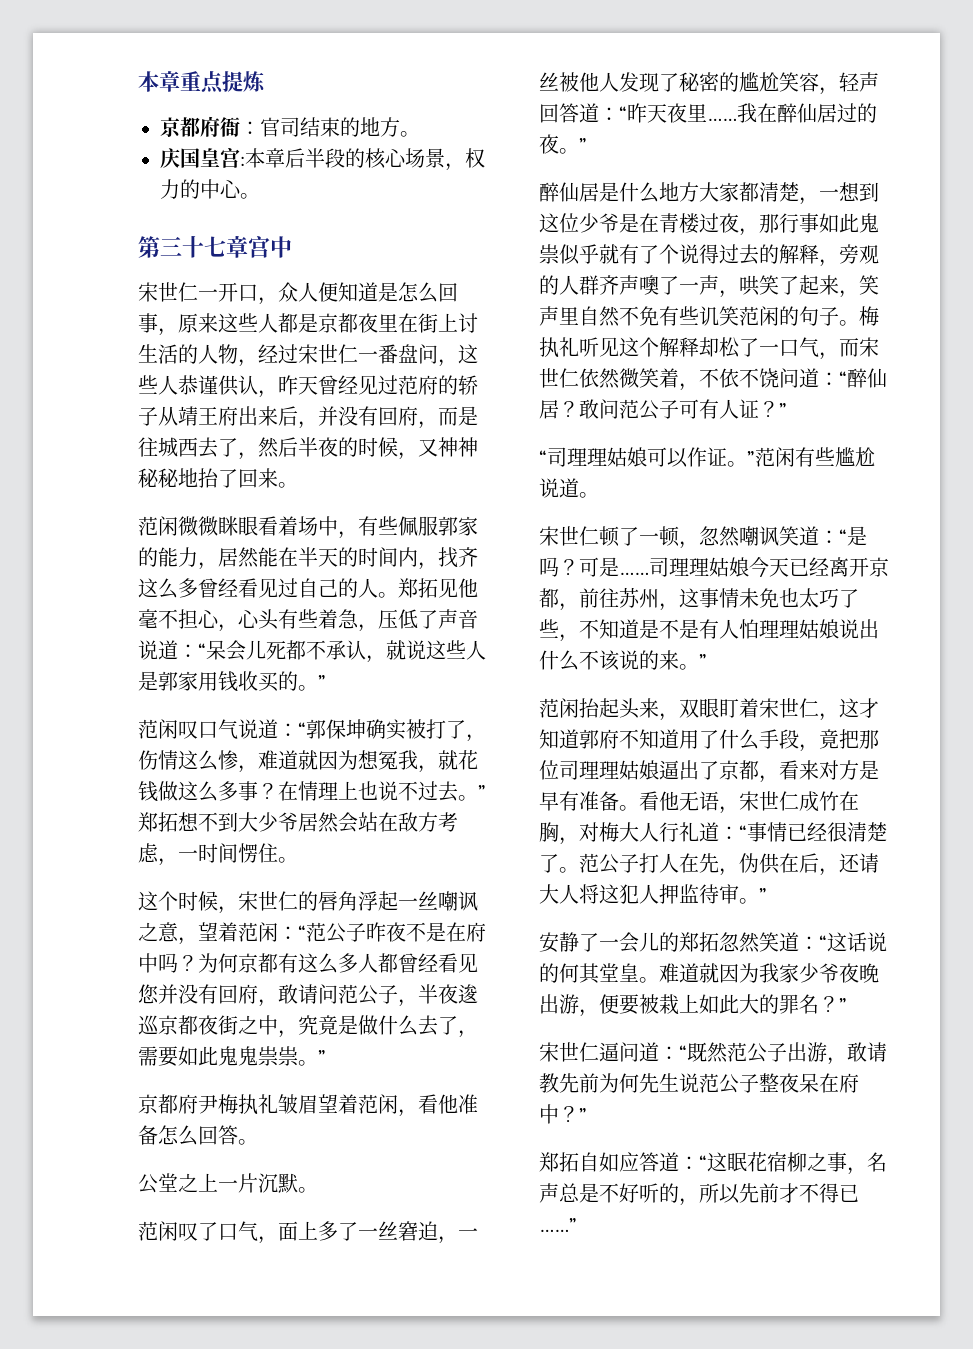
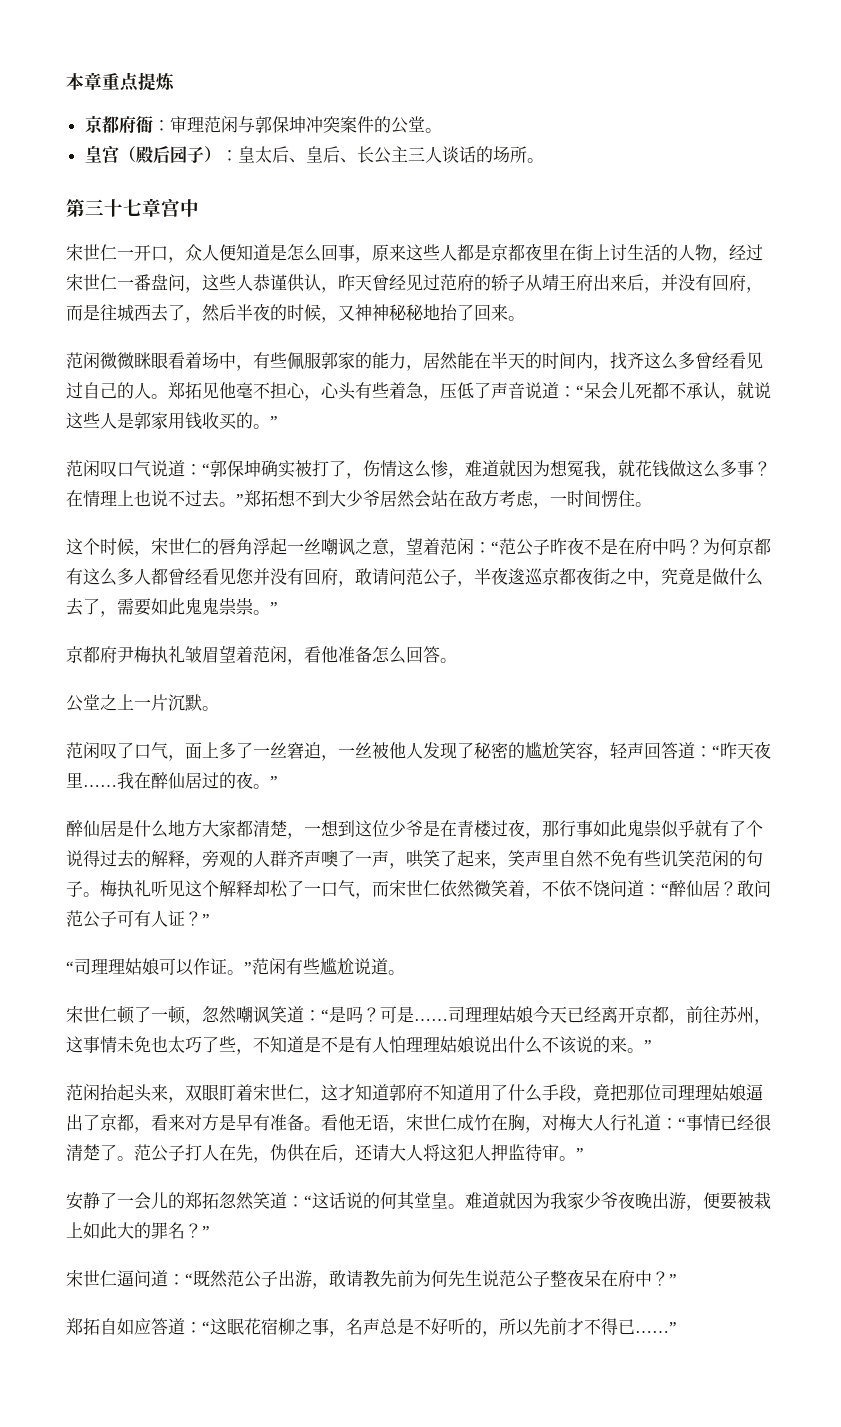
[260,117,420,137] [160,147,485,171] [160,179,242,199] 官司结束的地方。 // 庆国皇宫:本章后半段的核心场景，权力的中心 -> [169,115,442,134] [84,145,527,164] 审理范闲与郭保坤冲突案件的公堂。 // 皇宫（殿后园子）：皇太后、皇后、长公主三人谈话的场所

